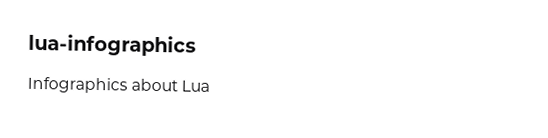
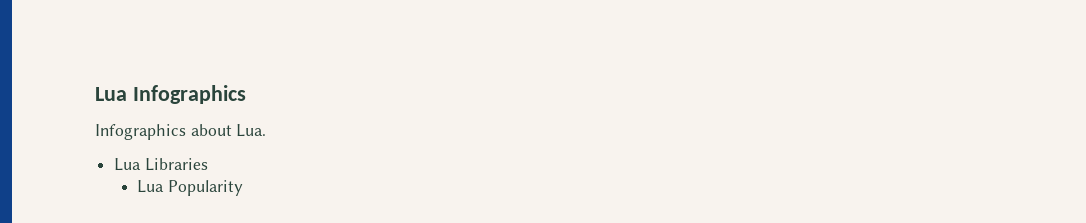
[28,33,196,57] lua-infographics -> [95,85,246,104] Lua Infographics
[181,80,211,92] Lua -> [236,124,267,137] [114,158,208,171] [137,180,243,196] Lua. // Lua Libraries // Lua Popularity

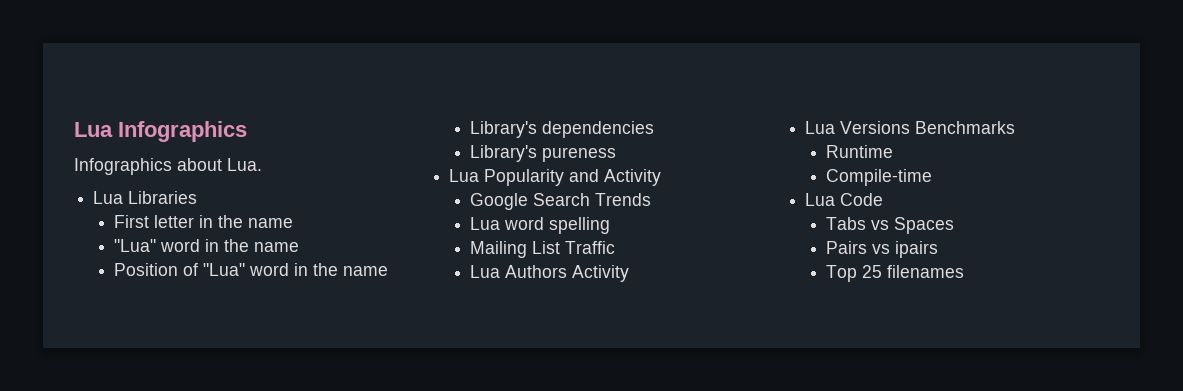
[137,180,243,196] Lua Popularity -> [114,215,294,228] [114,239,300,252] [114,263,389,276] [470,121,655,138] [470,145,617,162] [449,169,662,186] [470,193,652,210] [470,217,611,234] [470,241,616,258] [470,265,630,282] [805,121,1016,134] [826,145,894,158] [826,169,933,186] [805,193,884,206] [826,217,955,234] [826,241,939,258] [826,265,965,282] First letter in the name // "Lua" word in the name // Position of "Lua" word in the name // Library's dependencies // Library's pureness // Lua Popularity and Activity // Google Search Trends // Lua word spelling // Mailing List Traffic // Lua Authors Activity // Lua Versions Benchmarks // Runtime // Compile-time // Lua Code // Tabs vs Spaces // Pairs vs ipairs // Top 25 filenames

